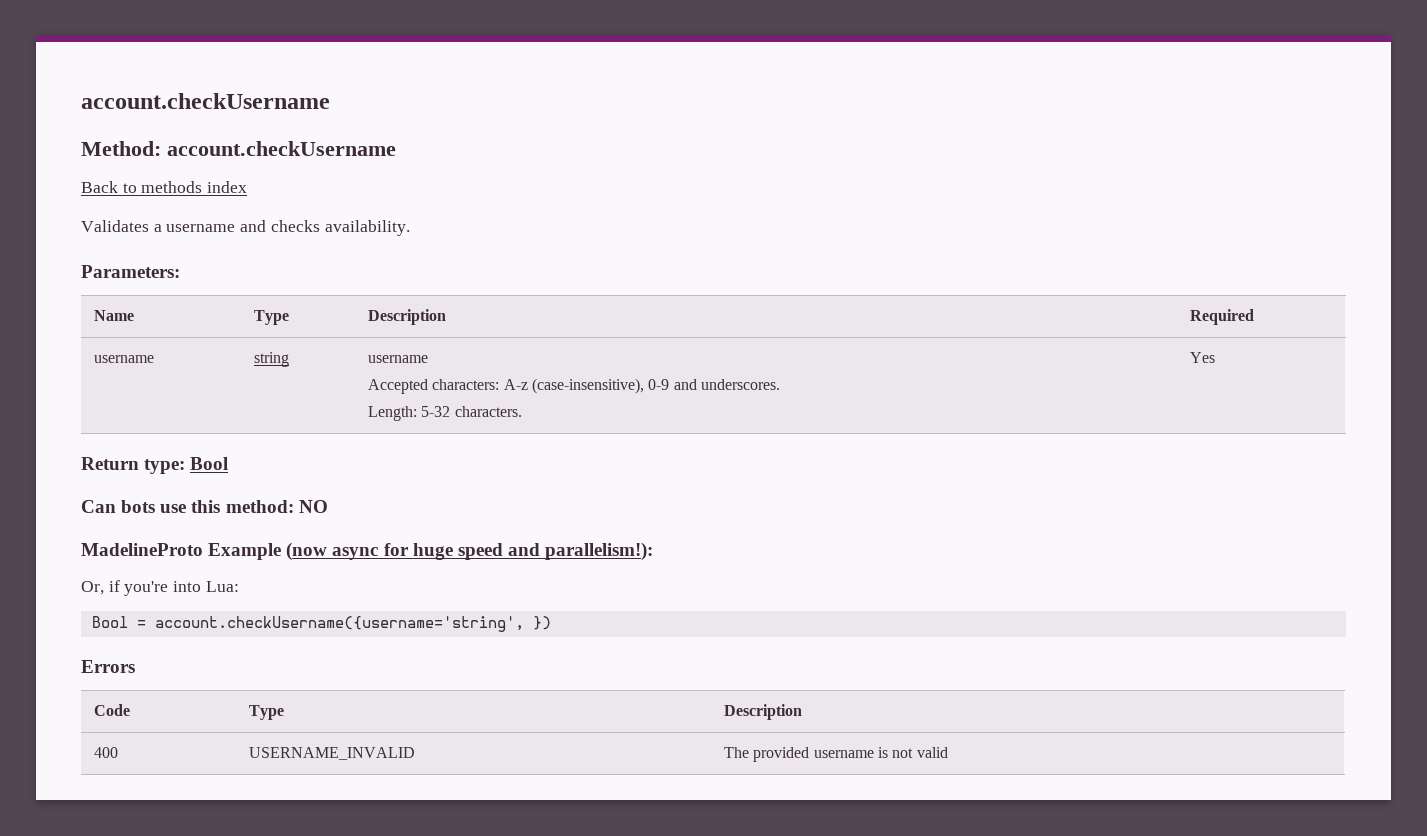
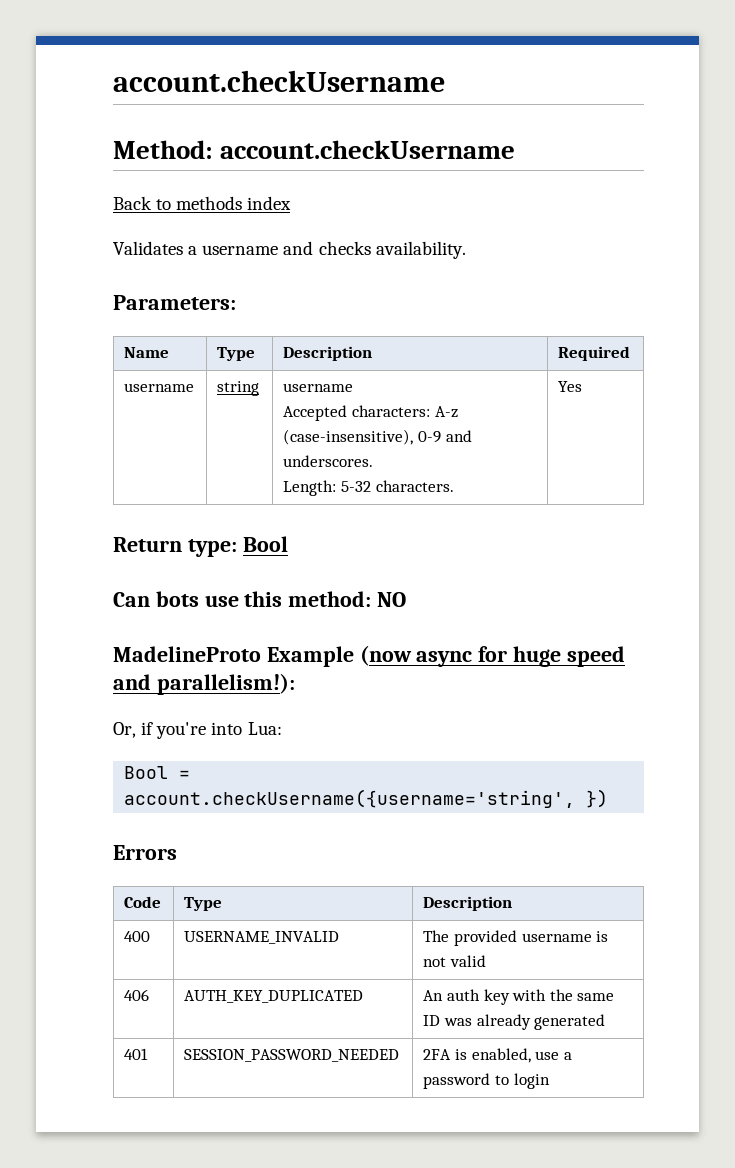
(948, 752) none -> [124,989,150,1001] [184,990,364,1003] [423,989,615,1005] [423,1014,606,1030] [124,1048,149,1060] [184,1049,400,1062] [423,1048,572,1063] [423,1073,550,1089] // 406 | AUTH_KEY_DUPLICATED | An auth key with the same ID was already generated // 401 | SESSION_PASSWORD_NEEDED | 2FA is enabled, use a password to login

